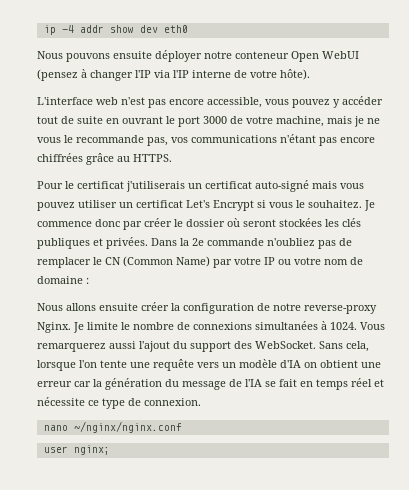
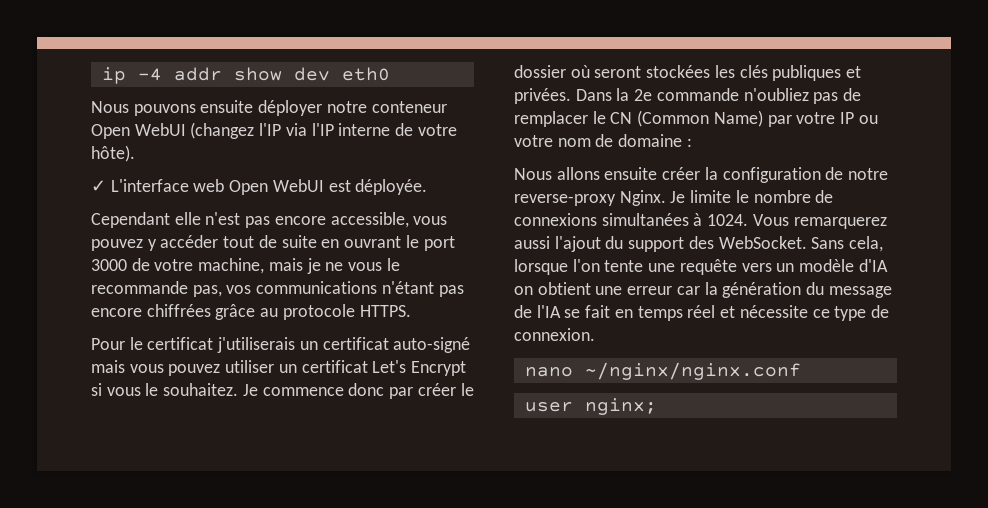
[37,69,133,81] (pensez à changer -> [190,122,255,139] (changez
(310, 74) none -> [91,180,106,192] ✓
(118, 101) none -> [229,179,428,195] [91,212,201,228] Open WebUI est déployée. // Cependant elle
(130, 159) none -> [282,304,355,320] protocole

